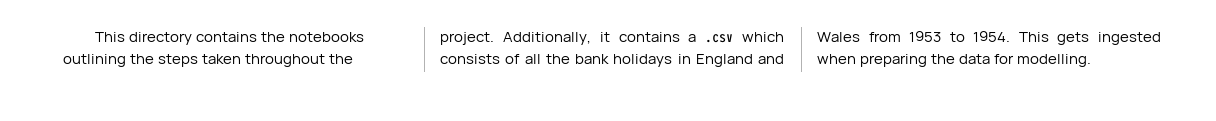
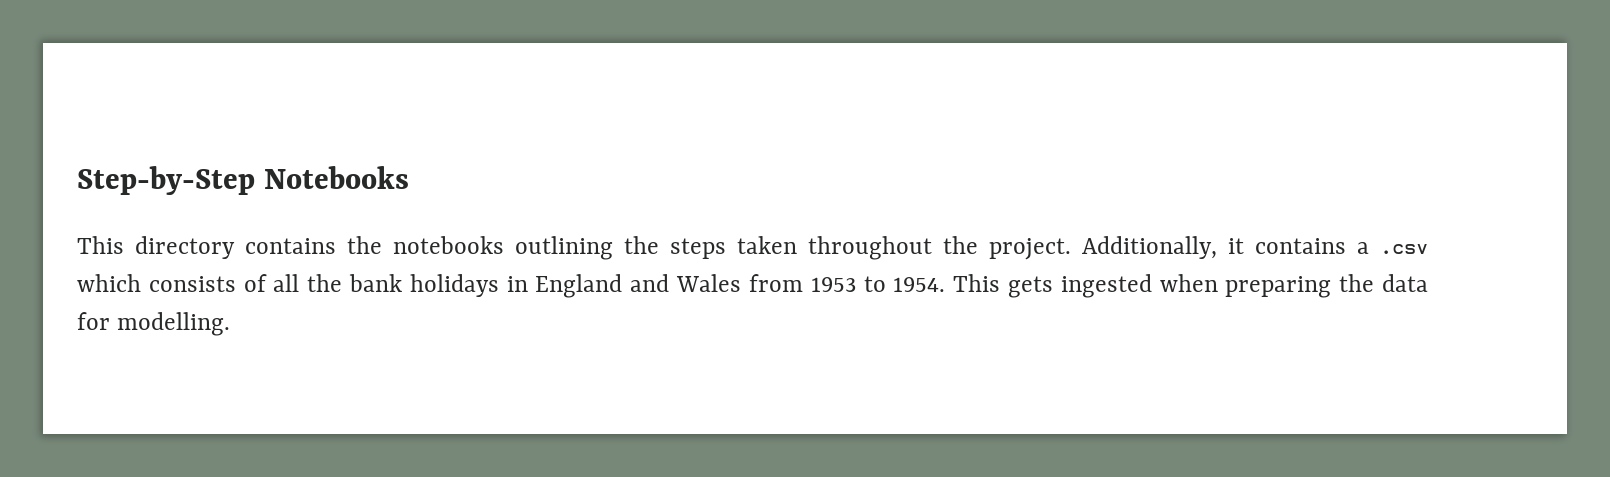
(95, 37) none -> [77,166,410,195] Step-by-Step Notebooks //

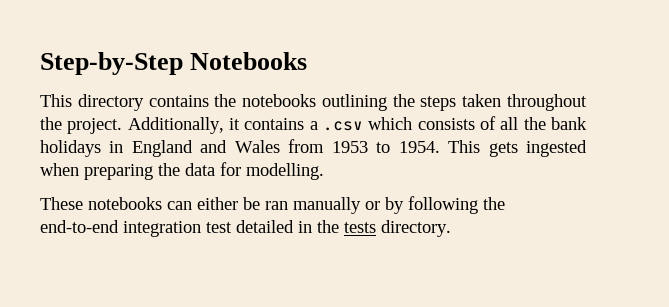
(231, 324) none -> [40,196,505,214] [40,220,451,237] // These notebooks can either be ran manually or by following the end-to-end integration test detailed in the tests directory.

